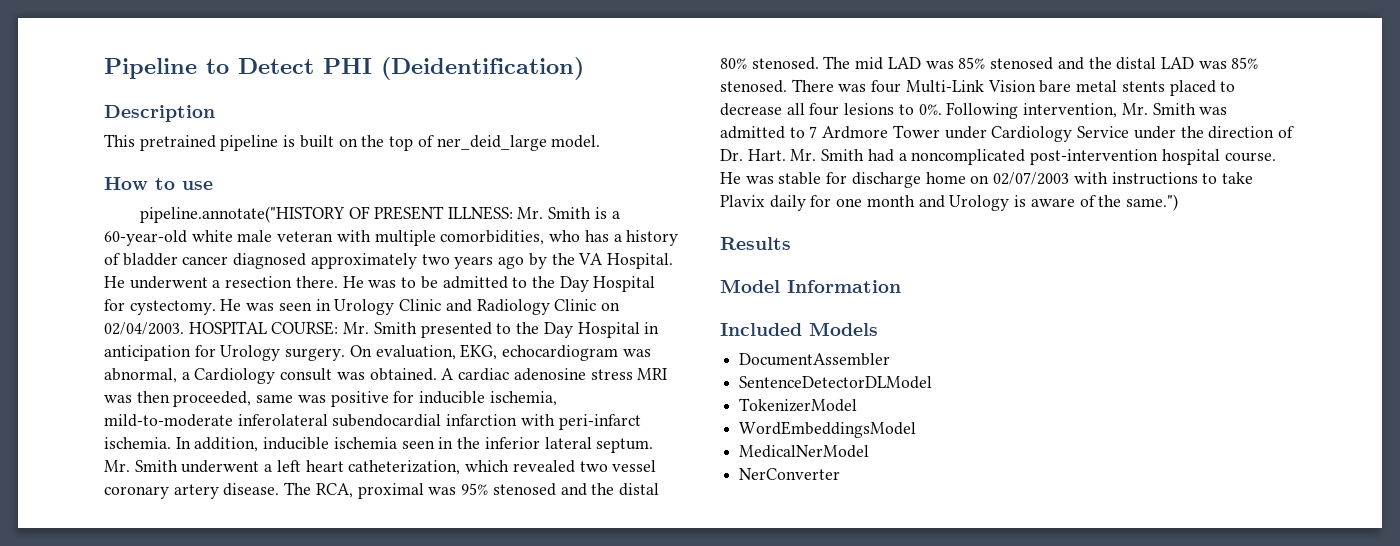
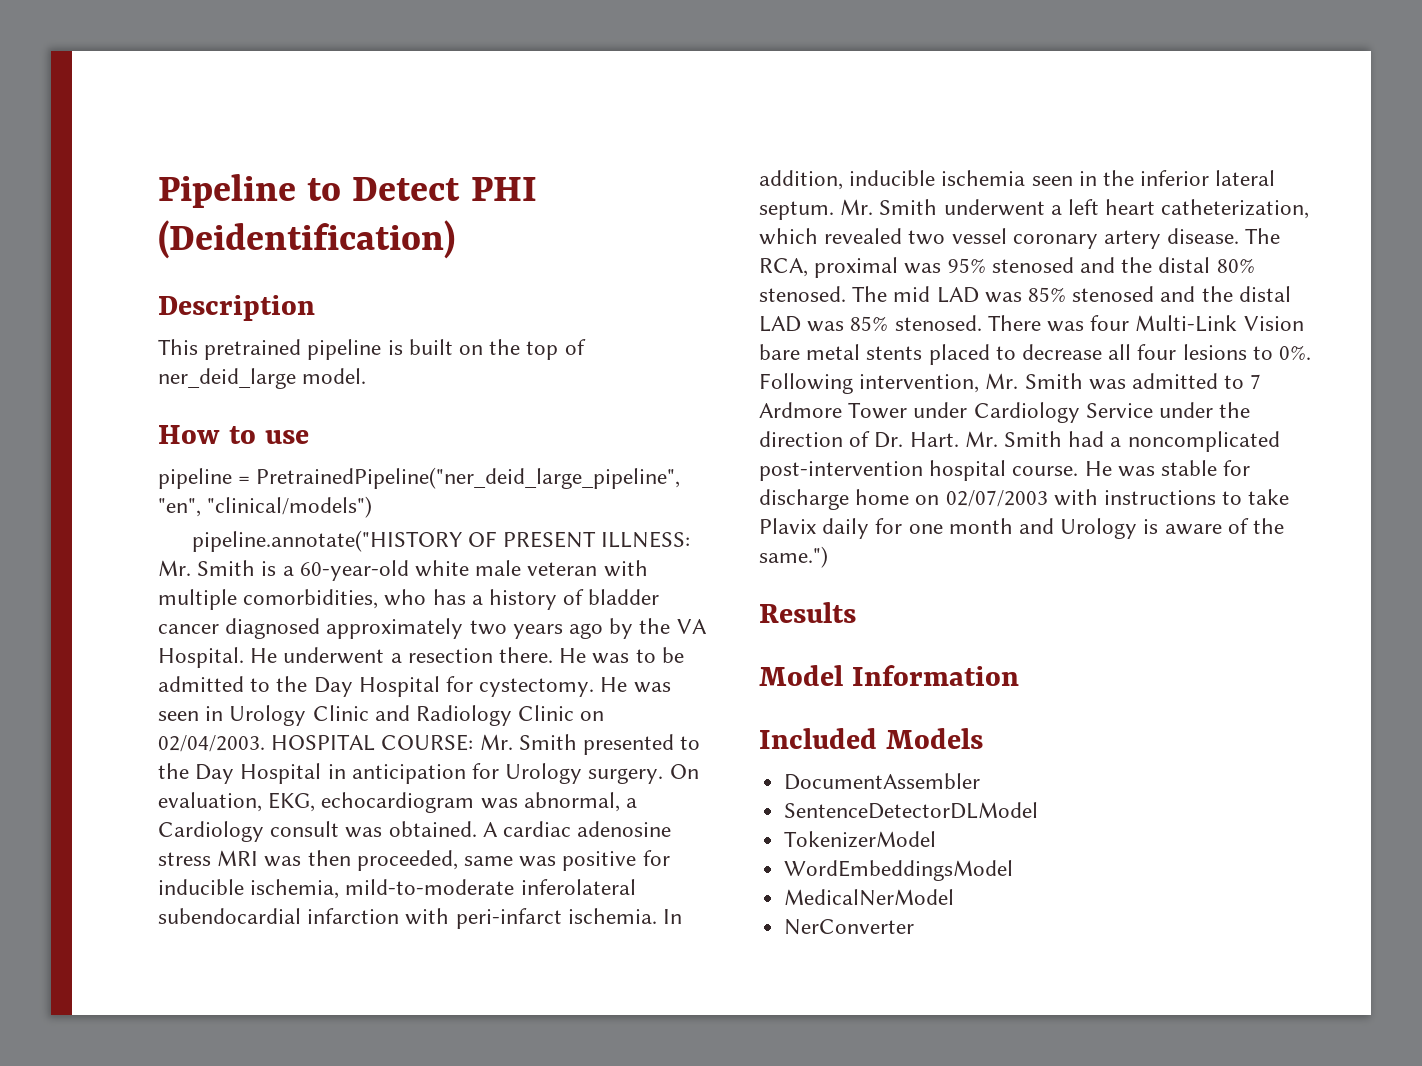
(213, 185) none -> [158,467,681,489] [158,496,373,518] // pipeline = PretrainedPipeline("ner_deid_large_pipeline", "en", "clinical/models")

